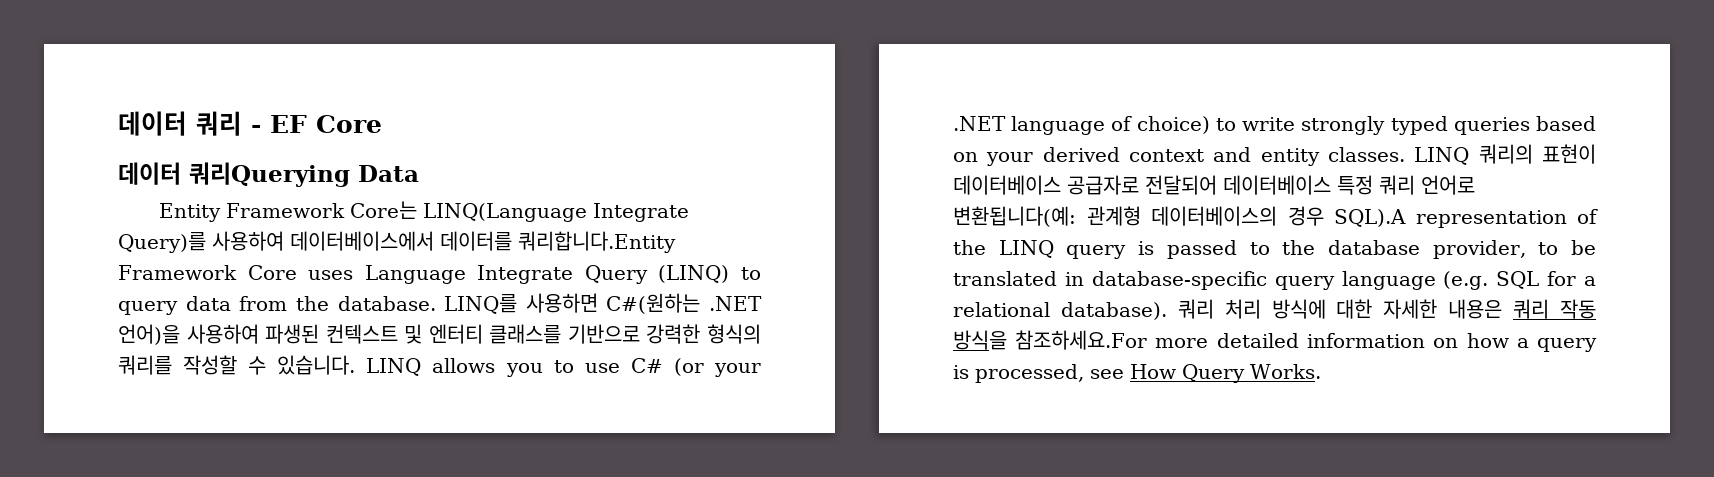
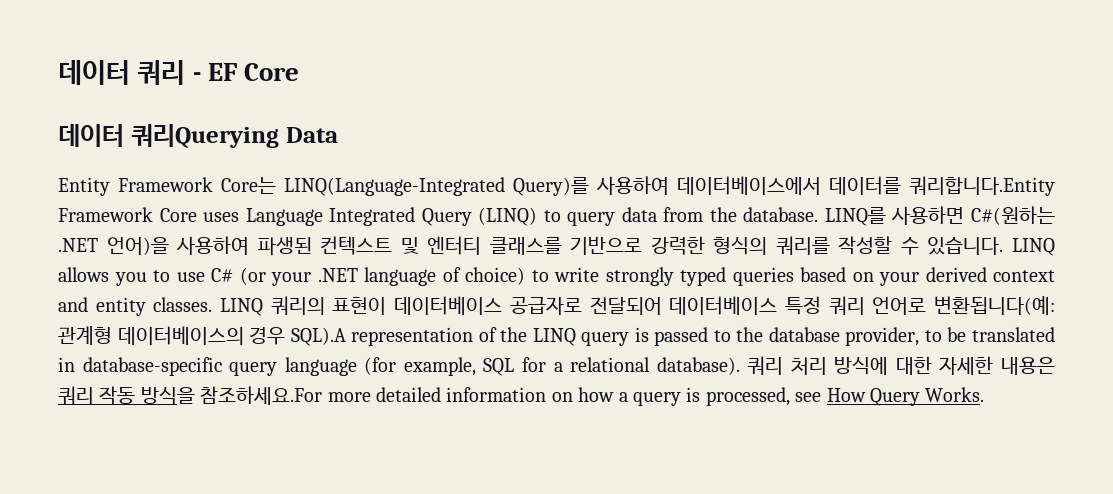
[423,203,690,222] LINQ(Language Integrate -> [284,177,505,196] LINQ(Language-Integrated
[477,265,574,284] Integrate -> [329,207,416,226] Integrated
[1443,271,1489,290] (e.g. -> [364,357,476,376] (for example,

